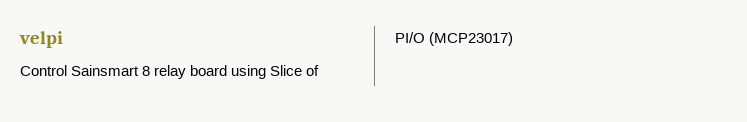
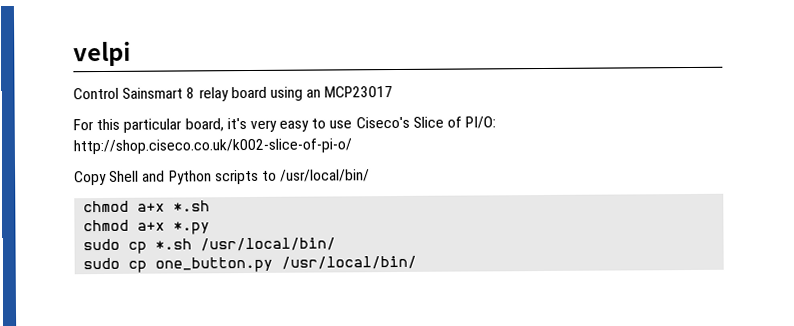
[270,65,320,76] [395,32,514,46] Slice of PI/O (MCP23017) -> [306,86,394,98] [73,116,497,133] [73,138,352,155] [74,169,371,186] [83,200,211,213] [83,219,211,235] [83,237,337,254] [83,255,418,273] an MCP23017 // For this particular board, it's very easy to use Ciseco's Slice of PI/O: http://shop.ciseco.co.uk/k002-slice-of-pi-o/ // Copy Shell and Python scripts to /usr/local/bin/ // chmod a+x *.sh // chmod a+x *.py // sudo cp *.sh /usr/local/bin/ // sudo cp one_button.py /usr/local/bin/

